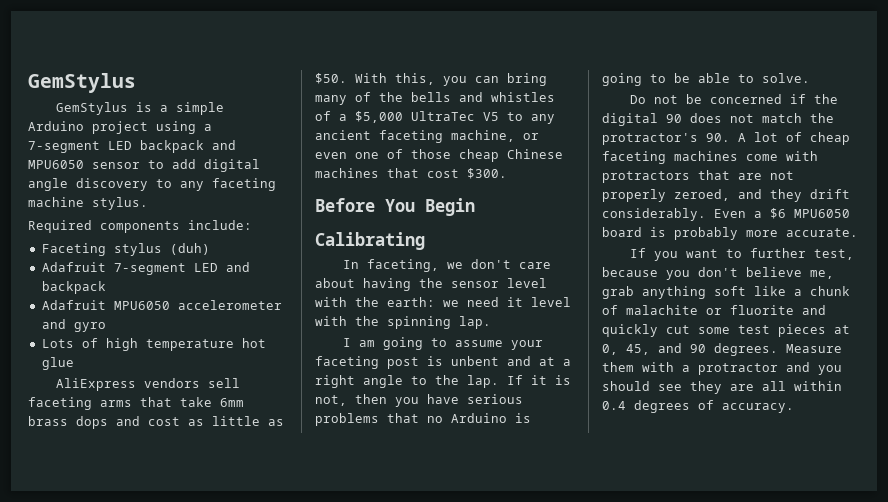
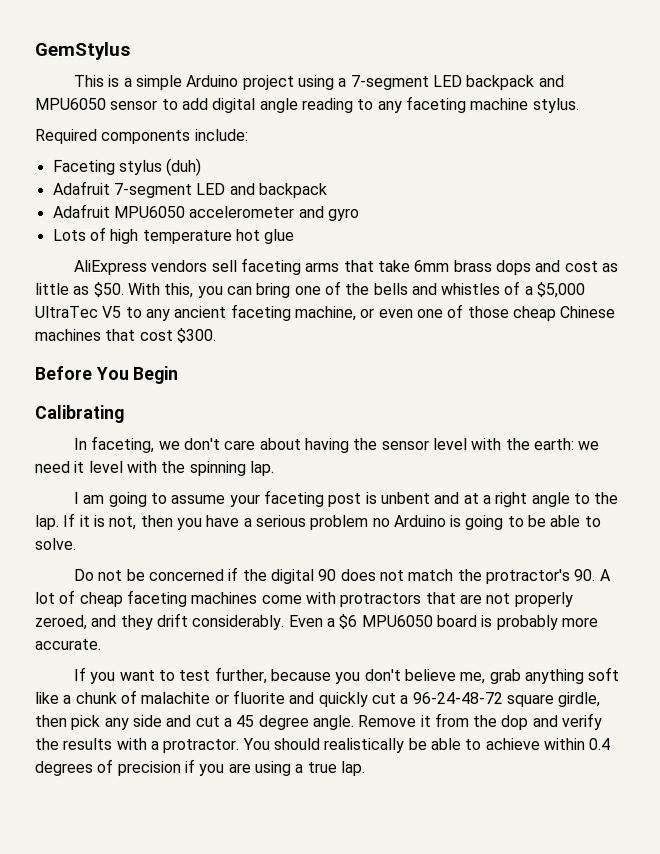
[55,102,128,115] GemStylus -> [74,74,106,87] This
[76,178,148,191] discovery -> [301,97,354,114] reading
[315,95,347,105] many -> [294,285,322,295] one
[467,394,523,404] [315,413,419,426] serious problems that -> [242,514,369,531] a serious problem
[749,248,854,260] further test, -> [178,666,267,684] test further,
[698,324,850,337] [602,343,842,356] [602,362,842,375] [602,381,842,394] [602,400,794,413] some test pieces at 0, 45, and 90 degrees. Measure them with a protractor and you should see they are all within 0.4 degrees of accuracy. -> [399,692,601,708] [34,713,603,731] [34,737,611,754] [34,758,365,777] a 96-24-48-72 square girdle, then pick any side and cut a 45 degree angle. Remove it from the dop and verify the results with a protractor. You should realistically be able to achieve within 0.4 degrees of precision if you are using a true lap.

